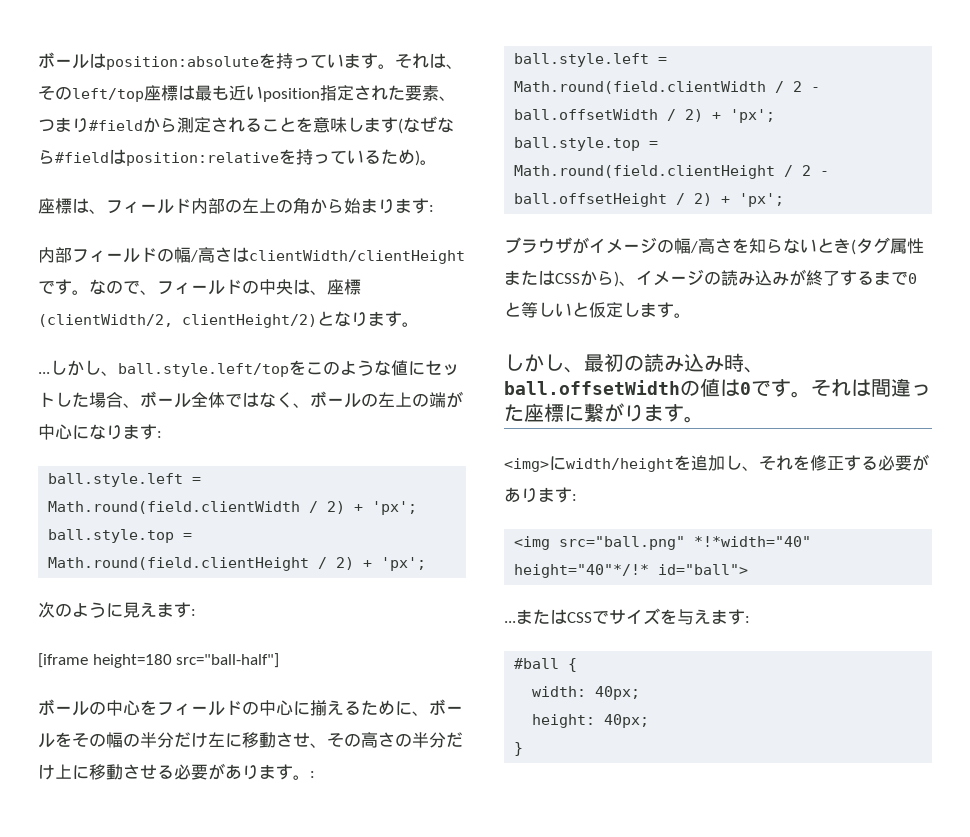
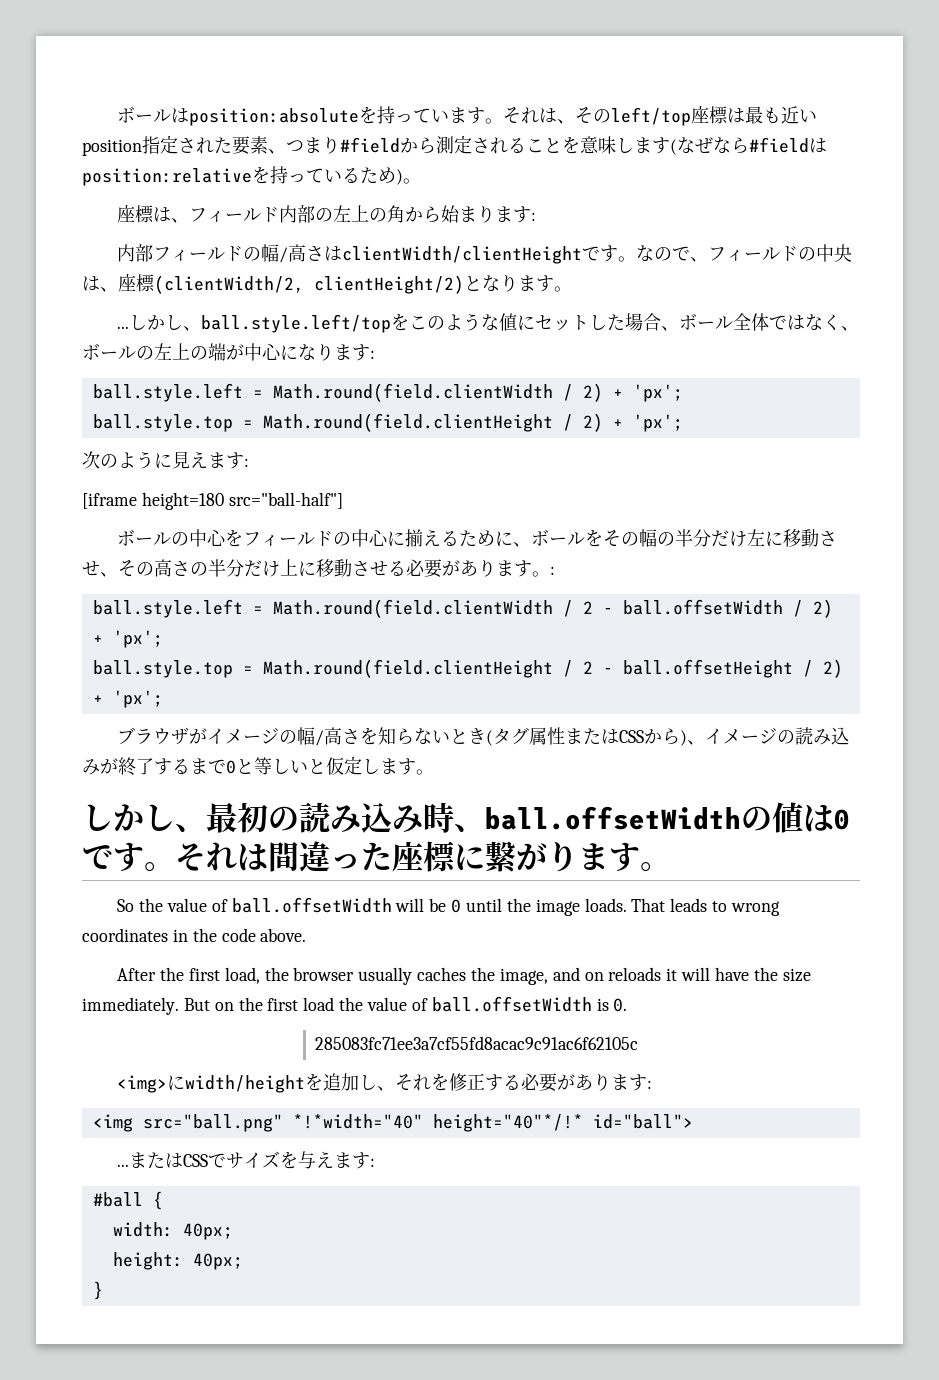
(704, 419) none -> [117,897,781,916] [82,928,307,942] [117,967,811,985] [82,996,628,1015] [315,1036,639,1050] // So the value of ball.offsetWidth will be 0 until the image loads. That leads to wrong coordinates in the code above. // After the first load, the browser usually caches the image, and on reloads it will have the size immediately. But on the first load the value of ball.offsetWidth is 0. // 285083fc71ee3a7cf55fd8acac9c91ac6f62105c

